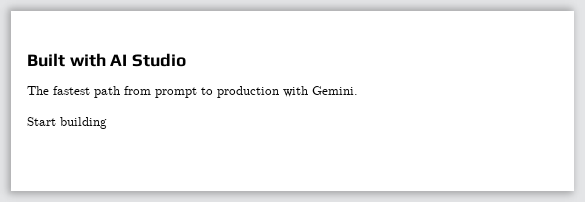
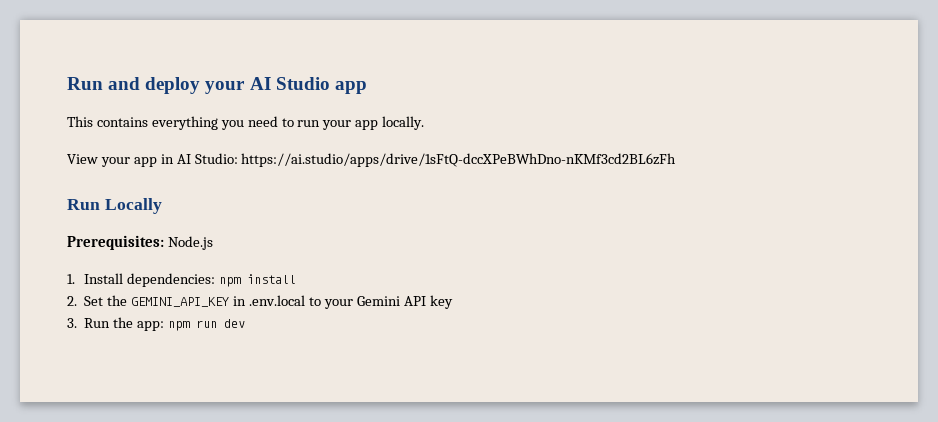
[27,53,187,67] [27,86,358,98] [27,117,107,129] Built with AI Studio // The fastest path from prompt to production with Gemini. // Start building -> [67,77,367,94] [67,116,425,130] [67,153,677,167] [67,198,162,214] [67,235,213,250] [67,273,297,287] [67,295,453,309] [67,317,246,331] Run and deploy your AI Studio app // This contains everything you need to run your app locally. // View your app in AI Studio: https://ai.studio/apps/drive/1sFtQ-dccXPeBWhDno-nKMf3cd2BL6zFh // Run Locally // Prerequisites: Node.js // 1. Install dependencies: npm install // 2. Set the GEMINI_API_KEY in .env.local to your Gemini API key // 3. Run the app: npm run dev

